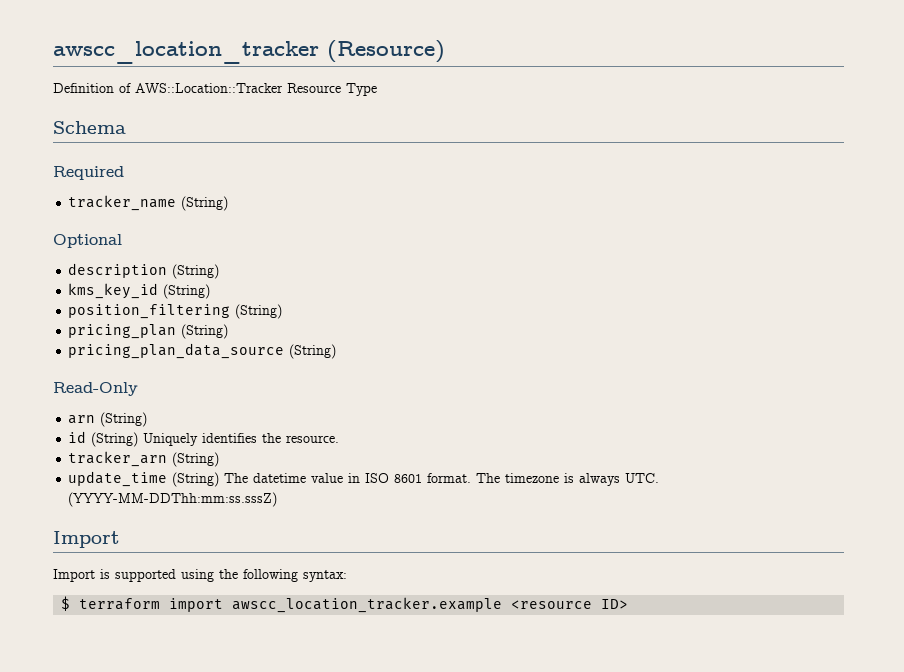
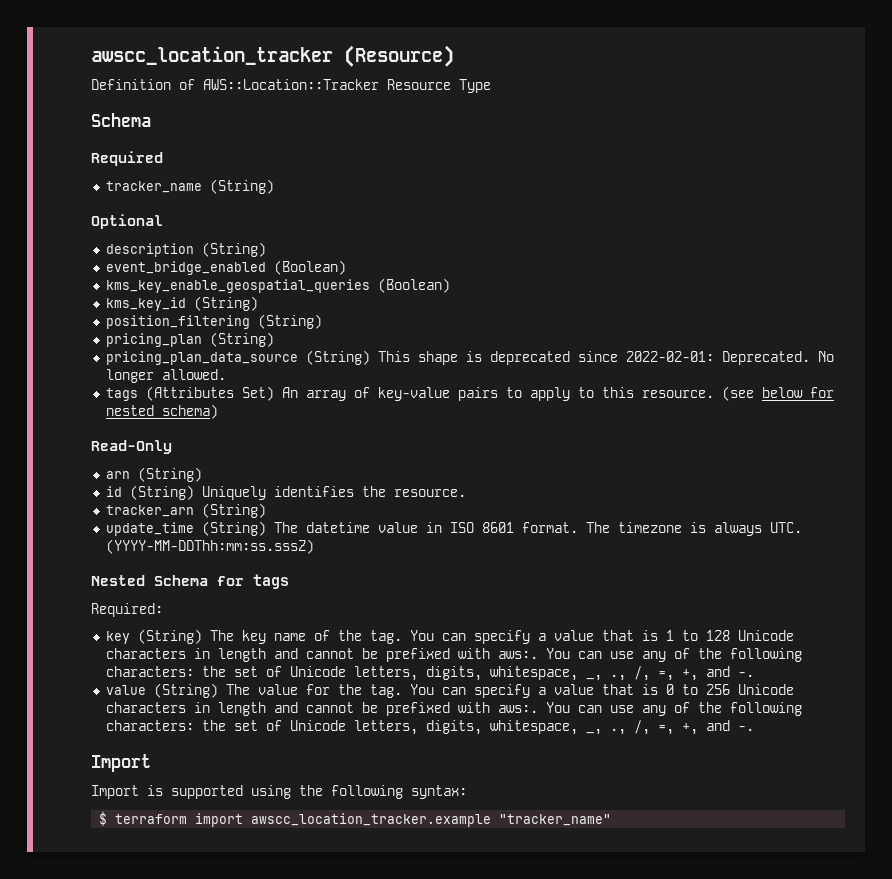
(220, 271) none -> [105,260,346,275] [105,278,450,293] // event_bridge_enabled (Boolean) // kms_key_enable_geospatial_queries (Boolean)
(337, 351) none -> [377,351,834,365] [105,369,226,383] [105,386,834,401] [105,404,218,419] This shape is deprecated since 2022-02-01: Deprecated. No longer allowed. // tags (Attributes Set) An array of key-value pairs to apply to this resource. (see below for nested schema)
(278, 499) none -> [91,574,289,589] [91,603,163,617] [105,629,794,644] [105,648,802,662] [105,666,754,681] [105,683,794,698] [105,702,802,716] [105,720,754,735] // Nested Schema for tags // Required: // key (String) The key name of the tag. You can specify a value that is 1 to 128 Unicode characters in length and cannot be prefixed with aws:. You can use any of the following characters: the set of Unicode letters, digits, whitespace, _, ., /, =, +, and -. // value (String) The value for the tag. You can specify a value that is 0 to 256 Unicode characters in length and cannot be prefixed with aws:. You can use any of the following characters: the set of Unicode letters, digits, whitespace, _, ., /, =, +, and -.
[511,599,629,609] <resource ID> -> [499,814,612,826] "tracker_name"

